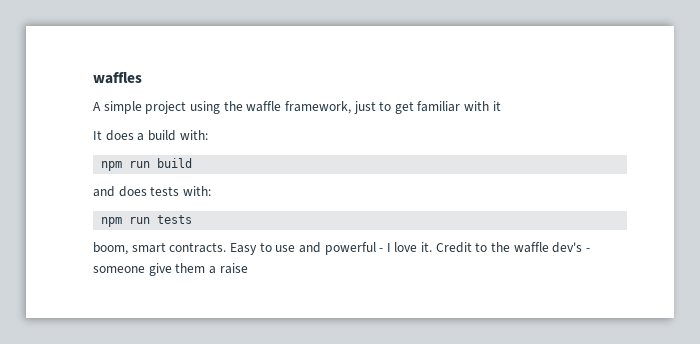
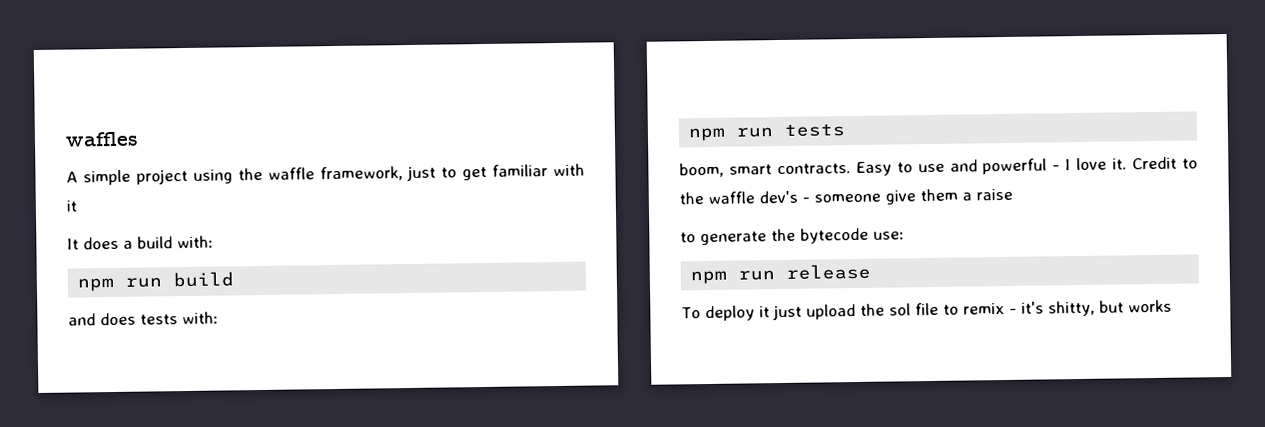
(248, 268) none -> [680,227,905,246] [690,263,872,285] [681,299,1172,322] // to generate the bytecode use: // npm run release // To deploy it just upload the sol file to remix - it's shitty, but works

